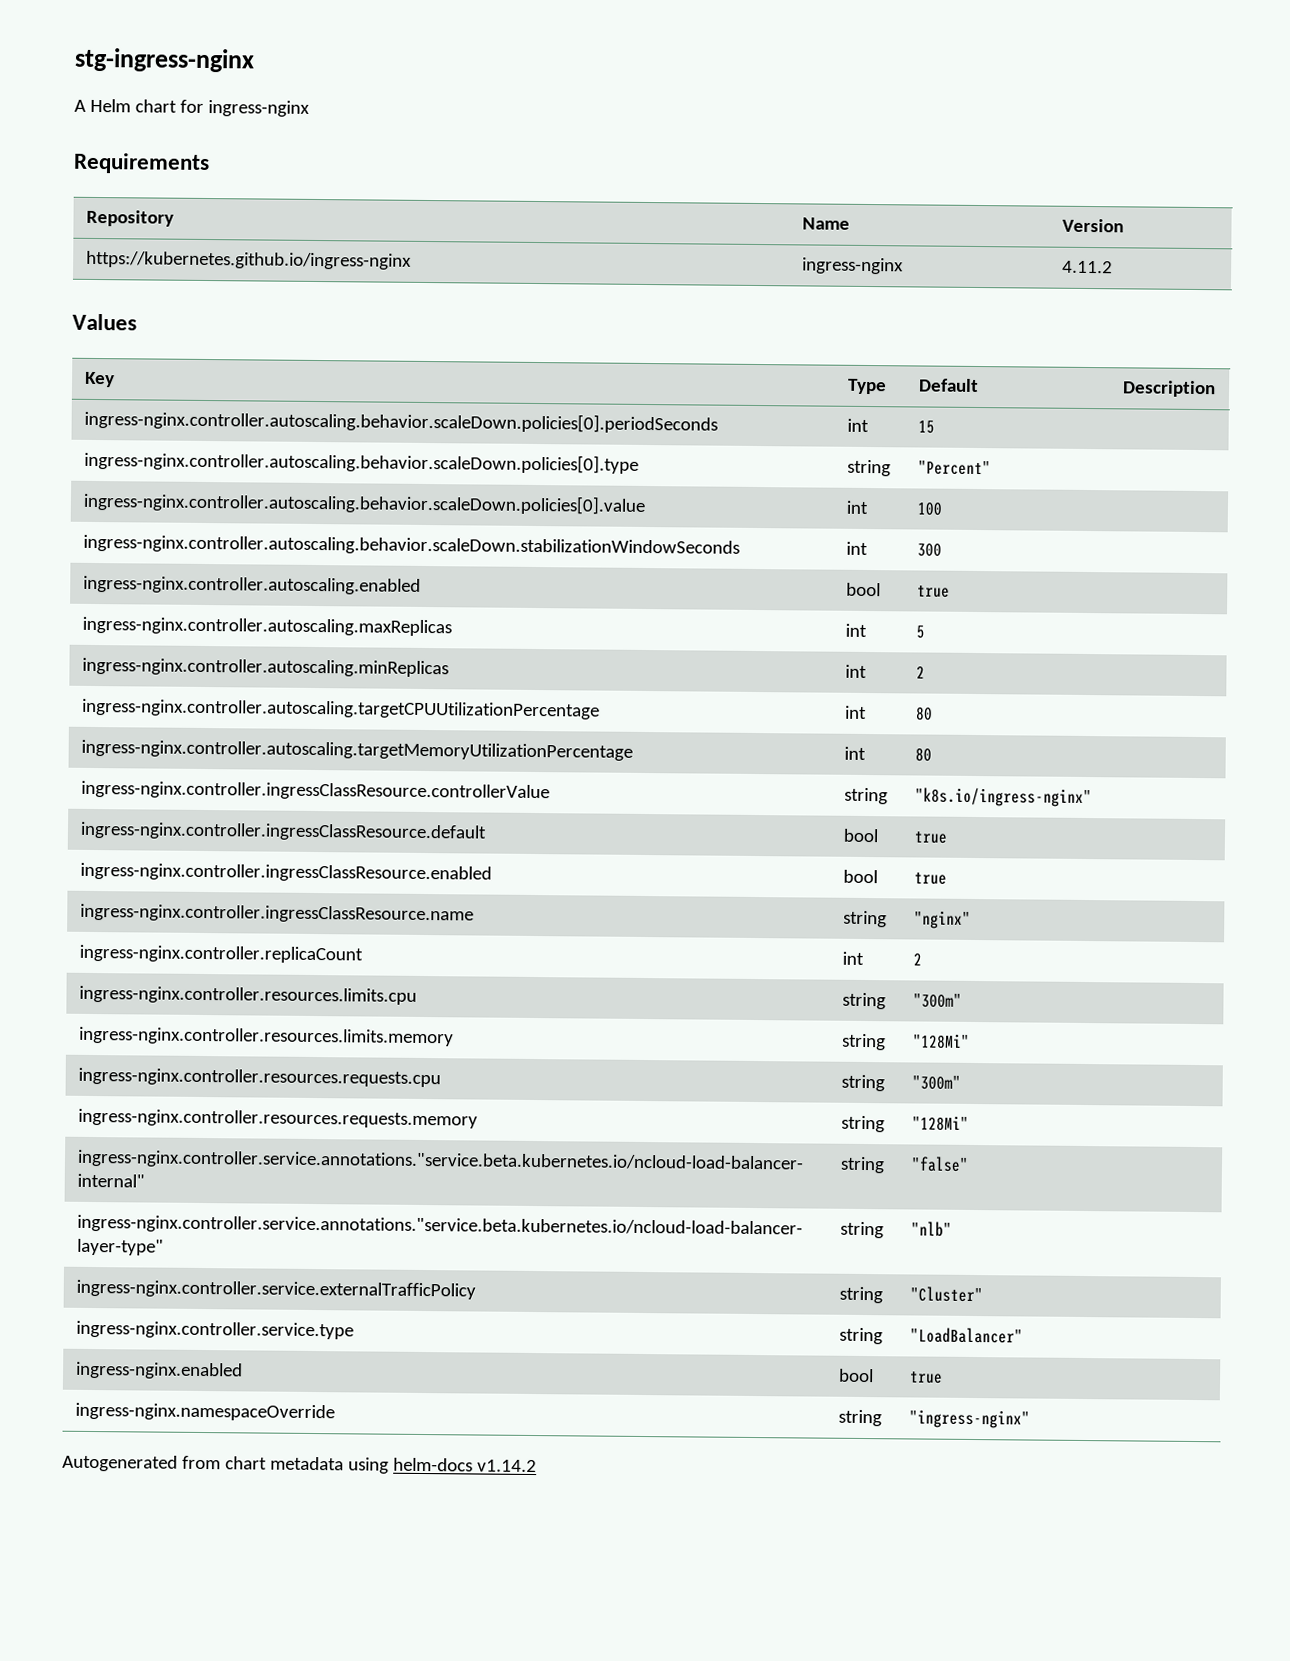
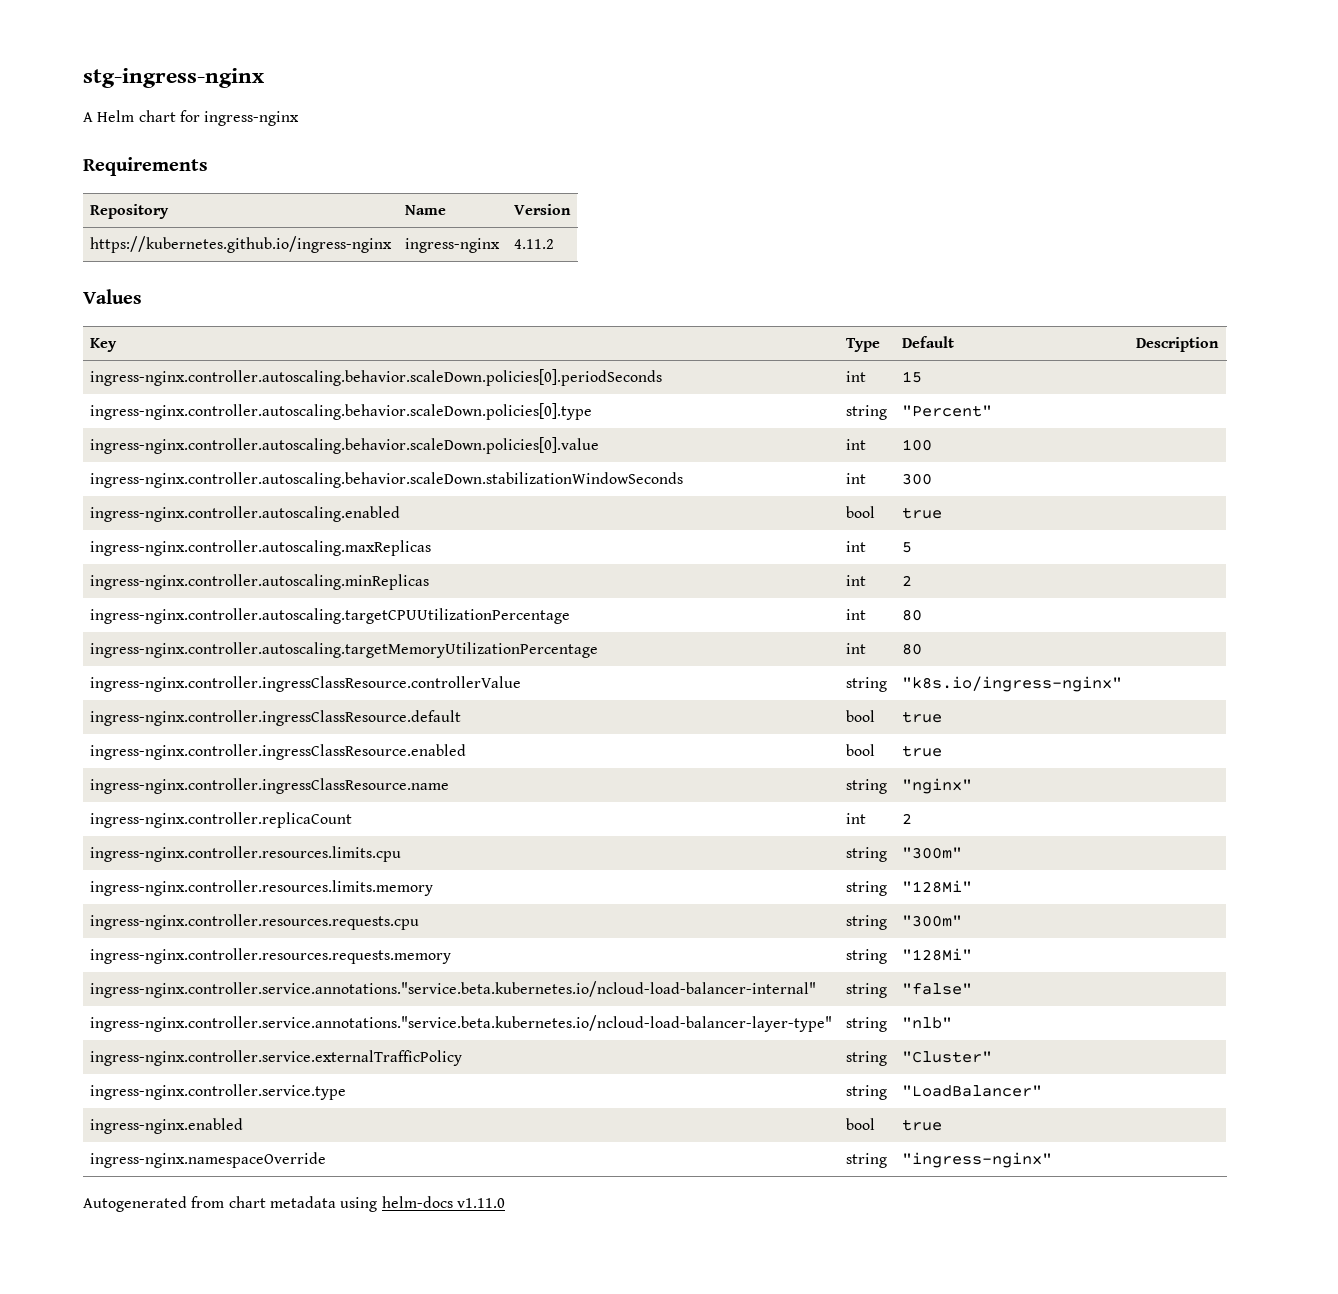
[476,1459,537,1473] v1.14.2 -> [456,1198,505,1208] v1.11.0

